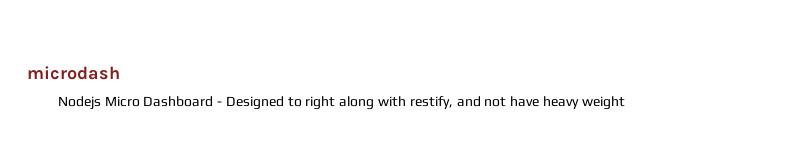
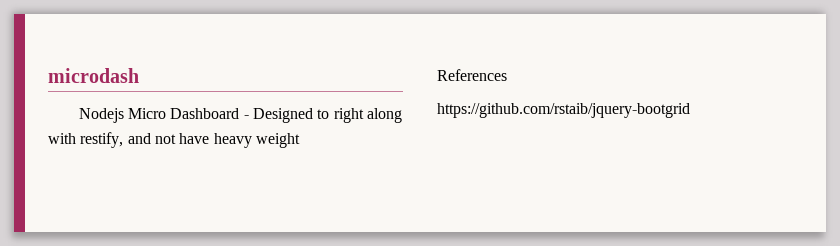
(625, 103) none -> [437,69,507,81] [437,103,690,118] // References // https://github.com/rstaib/jquery-bootgrid

